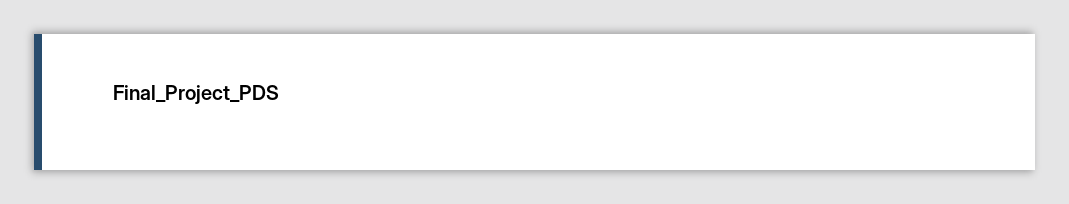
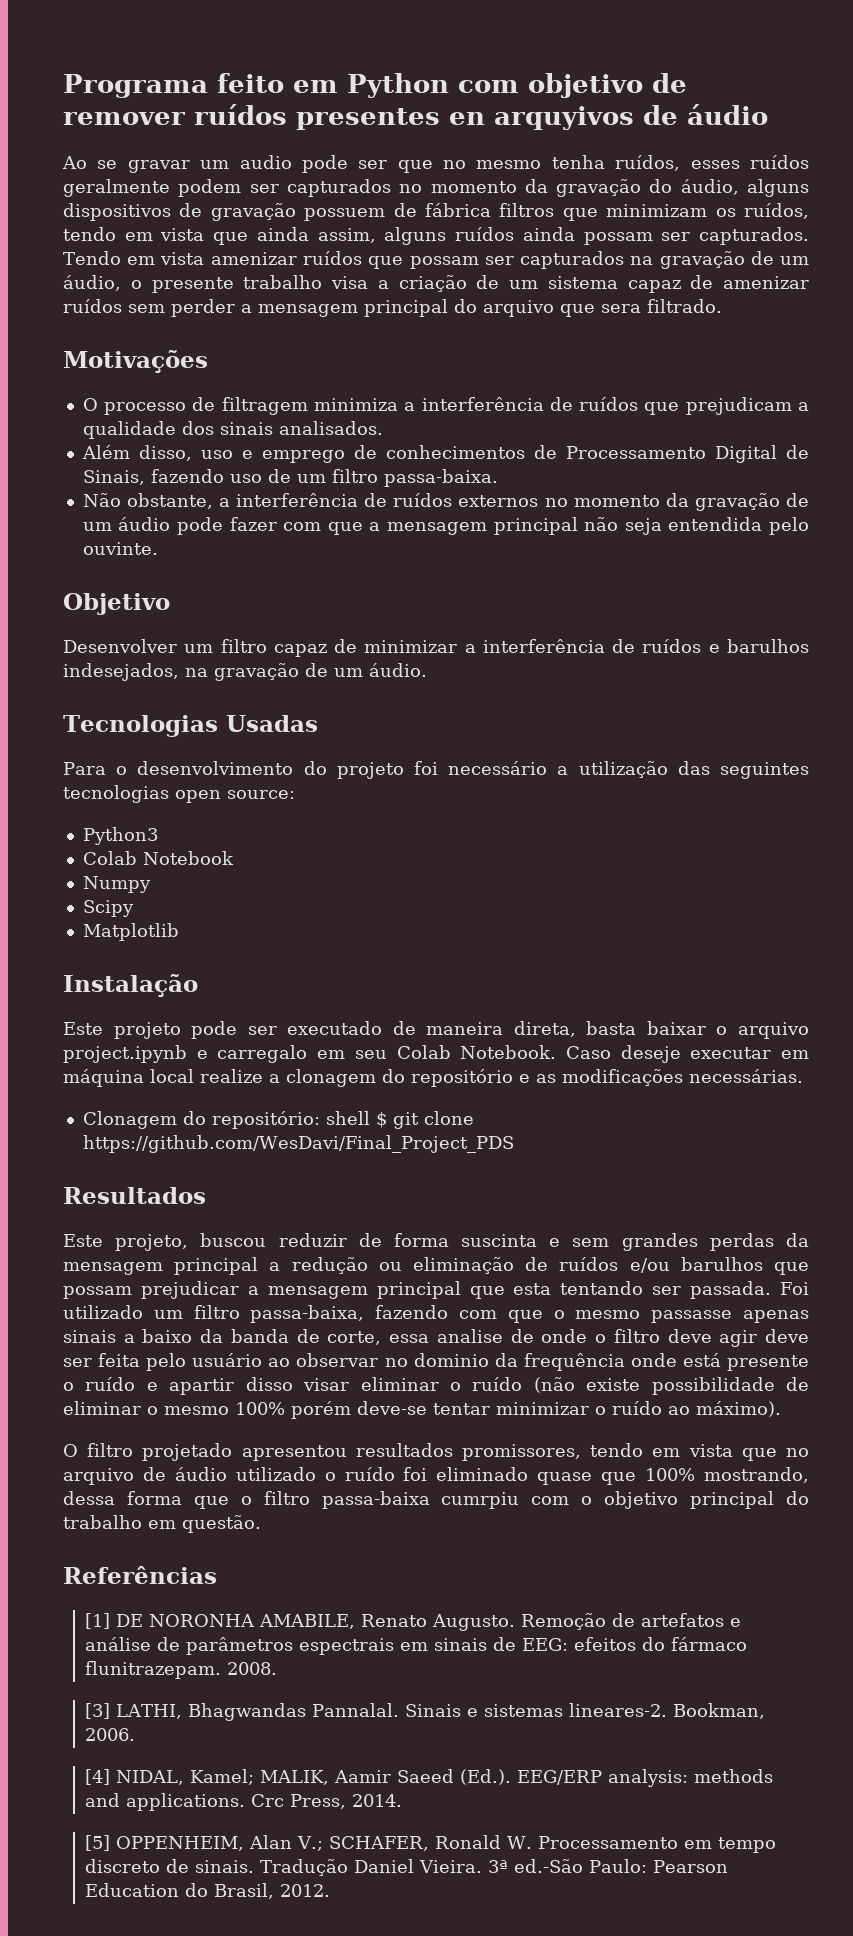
[113,85,279,105] Final_Project_PDS -> [63,73,687,98] [63,104,768,130] [62,155,809,173] [63,179,809,197] [63,203,809,221] [63,227,810,245] [63,251,810,269] [63,275,809,293] [63,299,722,317] [63,350,208,373] [82,397,809,415] [82,421,383,439] [81,445,809,463] [82,469,498,487] [82,493,810,511] [82,517,810,535] [82,542,158,555] [63,593,170,615] [63,639,809,657] [63,663,427,681] [63,715,318,737] [63,761,810,779] [63,785,295,803] [82,827,158,845] [82,851,234,865] [82,876,151,893] [82,900,134,917] [82,923,179,941] [63,974,198,997] [63,1021,809,1039] [63,1045,809,1063] [63,1069,803,1087] [82,1111,474,1129] [82,1135,514,1153] [63,1187,206,1204] [63,1233,809,1251] [63,1257,809,1275] [63,1281,810,1299] [63,1305,809,1323] [63,1329,810,1347] [63,1353,810,1371] [63,1377,809,1395] [63,1401,781,1419] [63,1443,810,1461] [63,1467,809,1485] [63,1491,809,1509] [63,1515,261,1533] [63,1566,217,1584] [85,1613,742,1631] [85,1637,748,1655] [85,1661,278,1679] [85,1703,766,1721] [85,1728,136,1741] [85,1769,774,1787] [85,1793,403,1811] [85,1835,777,1853] [85,1859,729,1876] [85,1883,331,1899] Programa feito em Python com objetivo de remover ruídos presentes en arquyivos de áudio // Ao se gravar um audio pode ser que no mesmo tenha ruídos, esses ruídos geralmente podem ser capturados no momento da gravação do áudio, alguns dispositivos de gravação possuem de fábrica filtros que minimizam os ruídos, tendo em vista que ainda assim, alguns ruídos ainda possam ser capturados. Tendo em vista amenizar ruídos que possam ser capturados na gravação de um áudio, o presente trabalho visa a criação de um sistema capaz de amenizar ruídos sem perder a mensagem principal do arquivo que sera filtrado. // Motivações // O processo de filtragem minimiza a interferência de ruídos que prejudicam a qualidade dos sinais analisados. // Além disso, uso e emprego de conhecimentos de Processamento Digital de Sinais, fazendo uso de um filtro passa-baixa. // Não obstante, a interferência de ruídos externos no momento da gravação de um áudio pode fazer com que a mensagem principal não seja entendida pelo ouvinte. // Objetivo // Desenvolver um filtro capaz de minimizar a interferência de ruídos e barulhos indesejados, na gravação de um áudio. // Tecnologias Usadas // Para o desenvolvimento do projeto foi necessário a utilização das seguintes tecnologias open source: // Python3 // Colab Notebook // Numpy // Scipy // Matplotlib // Instalação // Este projeto pode ser executado de maneira direta, basta baixar o arquivo project.ipynb e carregalo em seu Colab Notebook. Caso deseje executar em máquina local realize a clonagem do repositório e as modificações necessárias. // Clonagem do repositório: shell $ git clone https://github.com/WesDavi/Final_Project_PDS // Resultados // Este projeto, buscou reduzir de forma suscinta e sem grandes perdas da mensagem principal a redução ou eliminação de ruídos e/ou barulhos que possam prejudicar a mensagem principal que esta tentando ser passada. Foi utilizado um filtro passa-baixa, fazendo com que o mesmo passasse apenas sinais a baixo da banda de corte, essa analise de onde o filtro deve agir deve ser feita pelo usuário ao observar no dominio da frequência onde está presente o ruído e apartir disso visar eliminar o ruído (não existe possibilidade de eliminar o mesmo 100% porém deve-se tentar minimizar o ruído ao máximo). // O filtro projetado apresentou resultados promissores, tendo em vista que no arquivo de áudio utilizado o ruído foi eliminado quase que 100% mostrando, dessa forma que o filtro passa-baixa cumrpiu com o objetivo principal do trabalho em questão. // Referências // [1] DE NORONHA AMABILE, Renato Augusto. Remoção de artefatos e análise de parâmetros espectrais em sinais de EEG: efeitos do fármaco flunitrazepam. 2008. // [3] LATHI, Bhagwandas Pannalal. Sinais e sistemas lineares-2. Bookman, 2006. // [4] NIDAL, Kamel; MALIK, Aamir Saeed (Ed.). EEG/ERP analysis: methods and applications. Crc Press, 2014. // [5] OPPENHEIM, Alan V.; SCHAFER, Ronald W. Processamento em tempo discreto de sinais. Tradução Daniel Vieira. 3ª ed.-São Paulo: Pearson Education do Brasil, 2012.

